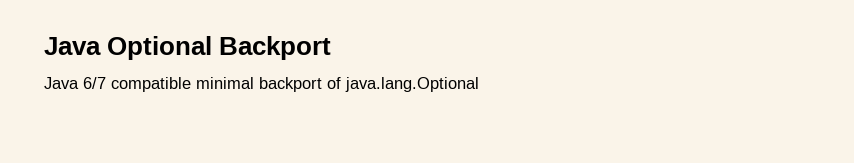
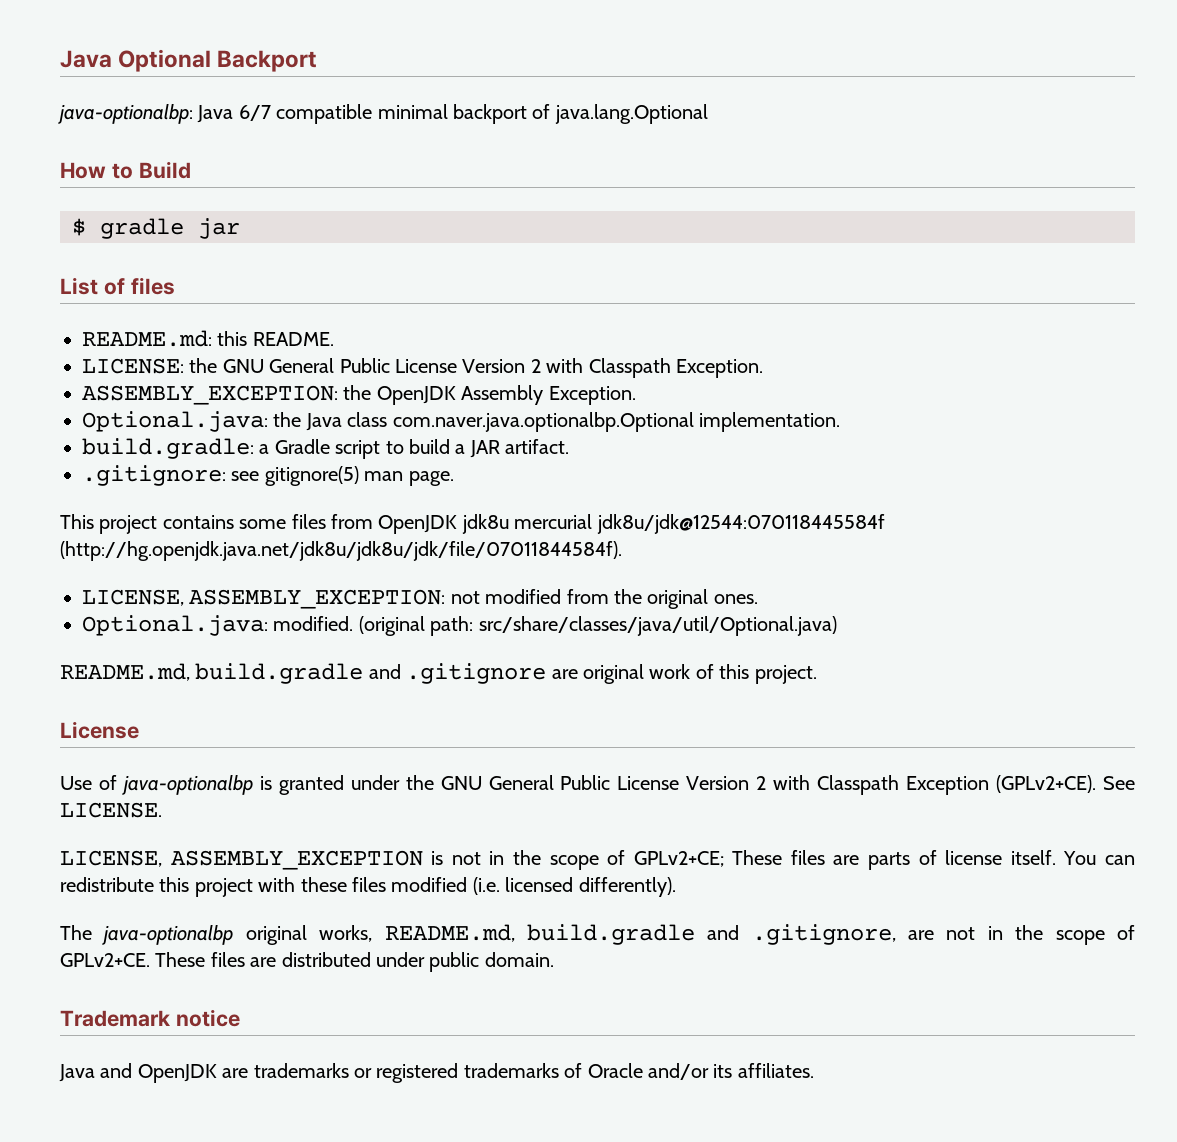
(332, 48) none -> [58,104,193,124] java-optionalbp:
(479, 84) none -> [60,161,191,179] [72,218,240,239] [60,277,175,295] [82,330,334,347] [82,358,763,378] [82,385,636,405] [82,411,840,432] [82,438,570,459] [82,465,454,486] [60,514,885,534] [60,541,622,561] [82,589,758,609] [82,615,837,636] [60,663,817,684] [60,721,139,739] [60,775,1135,795] [60,802,162,818] [60,850,1135,870] [60,877,676,897] [60,924,1135,945] [60,952,554,972] [60,1009,240,1027] [59,1063,814,1083] // How to Build // $ gradle jar // List of files // README.md: this README. // LICENSE: the GNU General Public License Version 2 with Classpath Exception. // ASSEMBLY_EXCEPTION: the OpenJDK Assembly Exception. // Optional.java: the Java class com.naver.java.optionalbp.Optional implementation. // build.gradle: a Gradle script to build a JAR artifact. // .gitignore: see gitignore(5) man page. // This project contains some files from OpenJDK jdk8u mercurial jdk8u/jdk@12544:070118445584f (http://hg.openjdk.java.net/jdk8u/jdk8u/jdk/file/07011844584f). // LICENSE, ASSEMBLY_EXCEPTION: not modified from the original ones. // Optional.java: modified. (original path: src/share/classes/java/util/Optional.java) // README.md, build.gradle and .gitignore are original work of this project. // License // Use of java-optionalbp is granted under the GNU General Public License Version 2 with Classpath Exception (GPLv2+CE). See LICENSE. // LICENSE, ASSEMBLY_EXCEPTION is not in the scope of GPLv2+CE; These files are parts of license itself. You can redistribute this project with these files modified (i.e. licensed differently). // The java-optionalbp original works, README.md, build.gradle and .gitignore, are not in the scope of GPLv2+CE. These files are distributed under public domain. // Trademark notice // Java and OpenJDK are trademarks or registered trademarks of Oracle and/or its affiliates.

